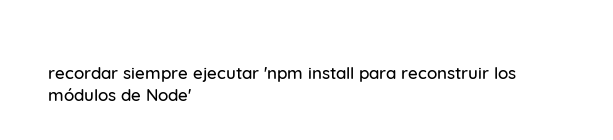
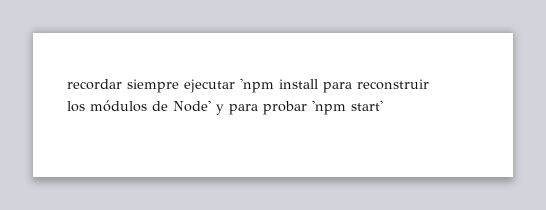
(191, 95) none -> [216,100,383,115] y para probar 'npm start'

